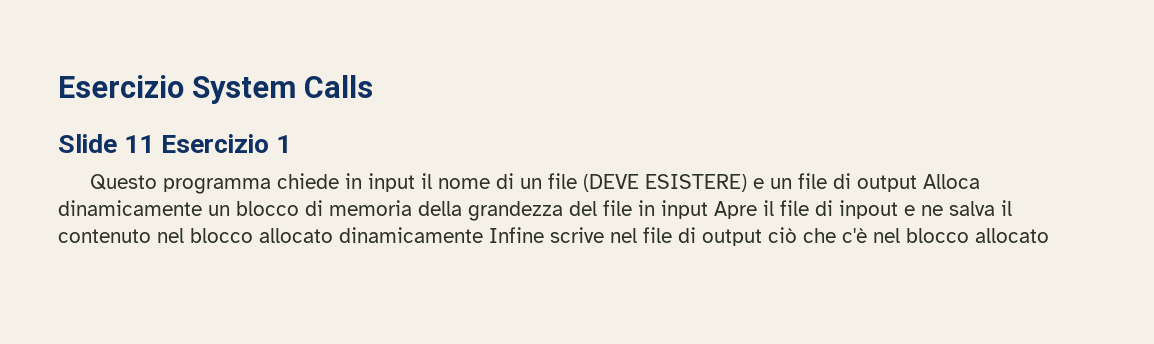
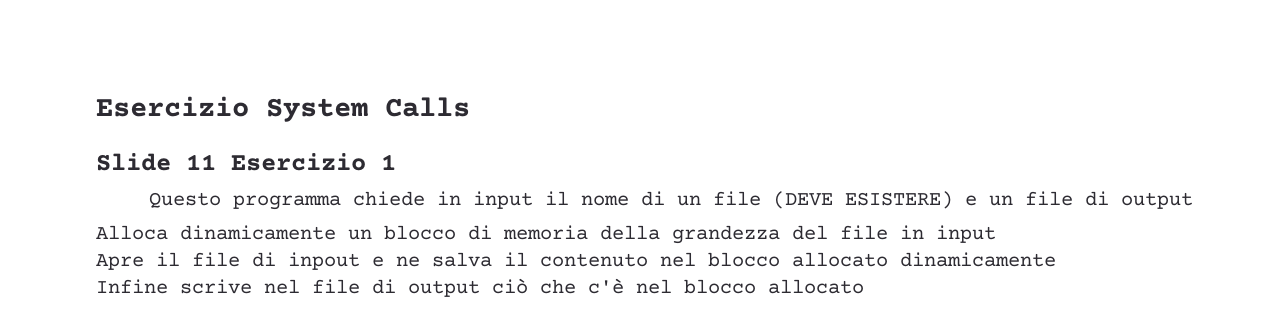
(917, 183) none -> (1193, 200) //
(708, 209) none -> (996, 234) //
(483, 235) none -> (1056, 259) //

